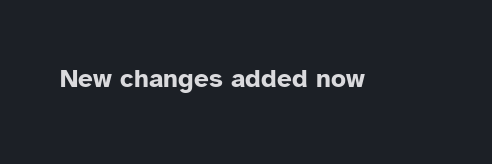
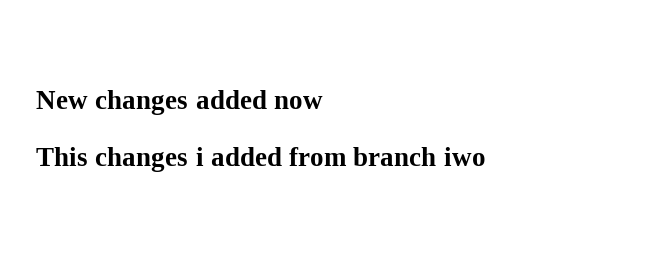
(365, 80) none -> [36,147,486,172] // This changes i added from branch iwo

